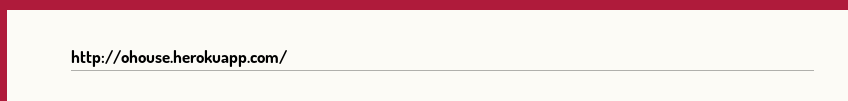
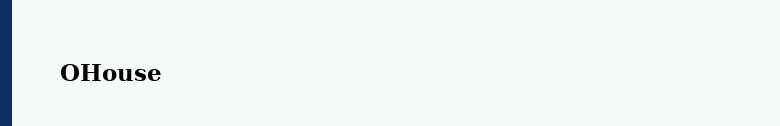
[71,50,287,67] http://ohouse.herokuapp.com/ -> [60,64,162,81] OHouse

